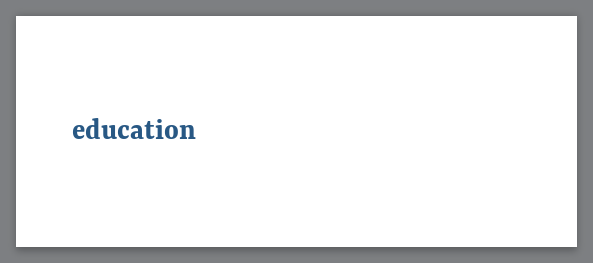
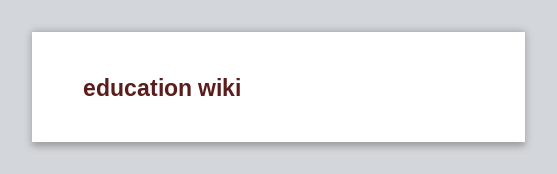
(196, 128) none -> [197,78,242,96] wiki

